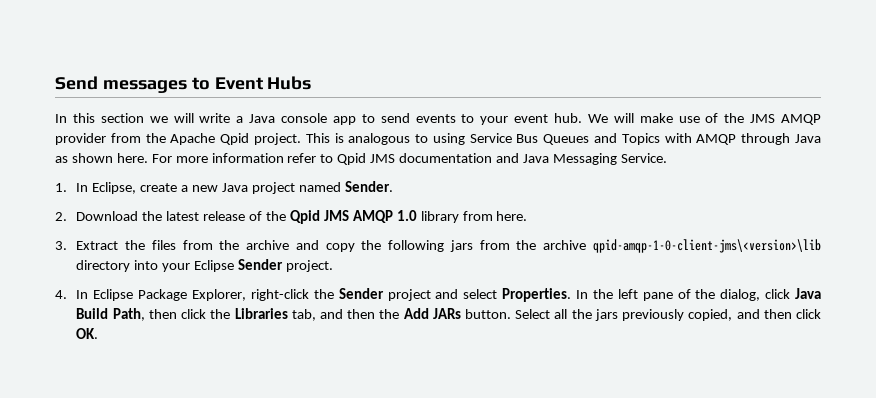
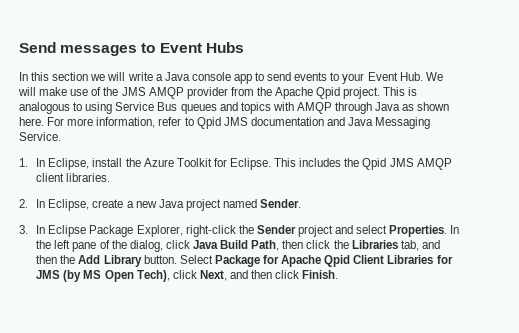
[514,113,582,123] event hub. -> [367,72,423,81] Event Hub.
[543,133,660,145] Queues and Topics -> [180,102,271,114] queues and topics
[211,153,284,163] information -> [96,117,156,128] information,
(137, 188) none -> [92,158,452,170] [36,173,111,182] [19,199,90,211] install the Azure Toolkit for Eclipse. This includes the Qpid JMS AMQP client libraries. // 2. In Eclipse,
[55,210,528,224] [55,239,822,253] [76,259,334,272] [55,290,67,299] 2. Download the latest release of the Qpid JMS AMQP 1.0 library from here. // 3. Extract the files from the archive and copy the following jars from the archive qpid-amqp-1-0-client-jms\<version>\lib directory into your Eclipse Sender project. // 4. -> [19,225,28,234] 3.
[432,308,461,319] JARs -> [103,255,142,267] Library
[554,309,733,321] all the jars previously copied, -> [214,255,453,267] [36,270,227,282] Package for Apache Qpid Client Libraries for JMS (by MS Open Tech), click Next,
[76,328,99,339] OK. -> [302,270,339,279] Finish.

